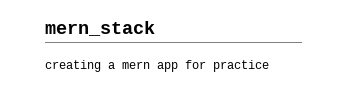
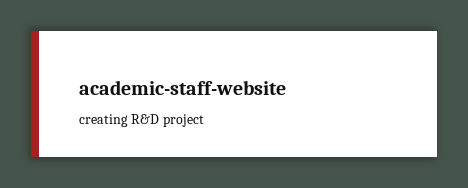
[45,21,155,36] mern_stack -> [79,80,286,95] academic-staff-website
[108,60,269,72] a mern app for practice -> [130,114,204,127] R&D project

